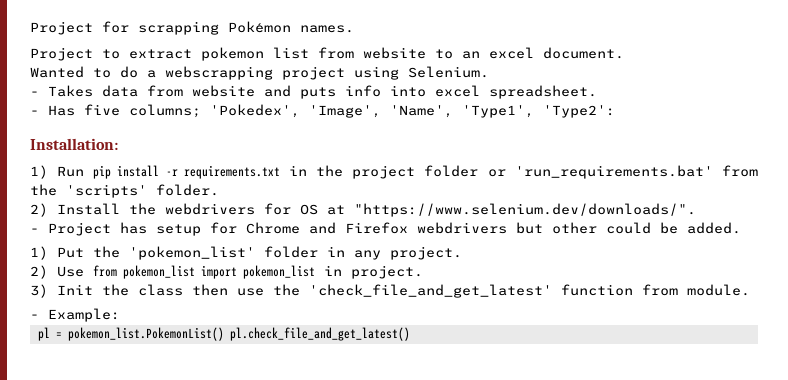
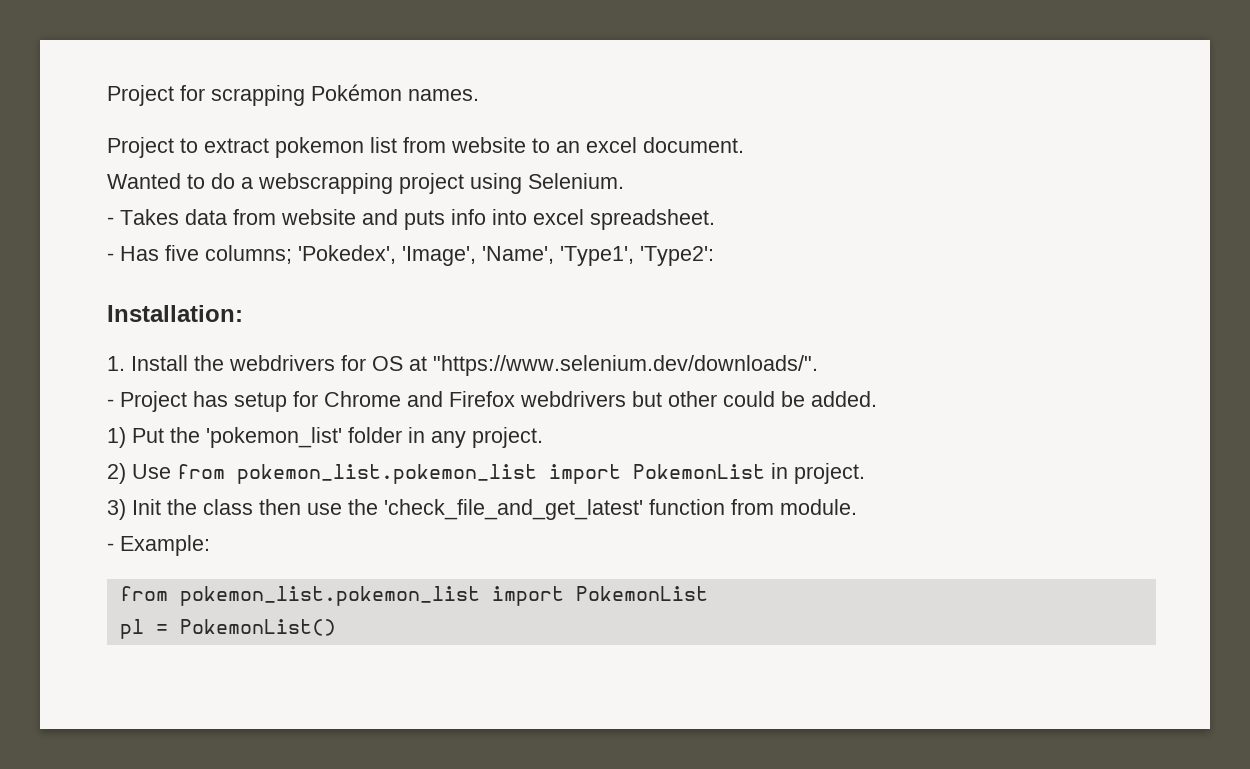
[30,165,758,179] [30,184,219,198] [30,203,48,217] 1) Run pip install -r requirements.txt in the project folder or 'run_requirements.bat' from the 'scripts' folder. // 2) -> [107,356,125,371] 1.
[123,265,315,279] pokemon_list import pokemon_list -> [237,464,765,484] pokemon_list.pokemon_list import PokemonList
(120, 315) none -> [119,586,708,606] // from pokemon_list.pokemon_list import PokemonList
[67,327,410,341] pokemon_list.PokemonList() pl.check_file_and_get_latest() -> [179,619,336,636] PokemonList()

